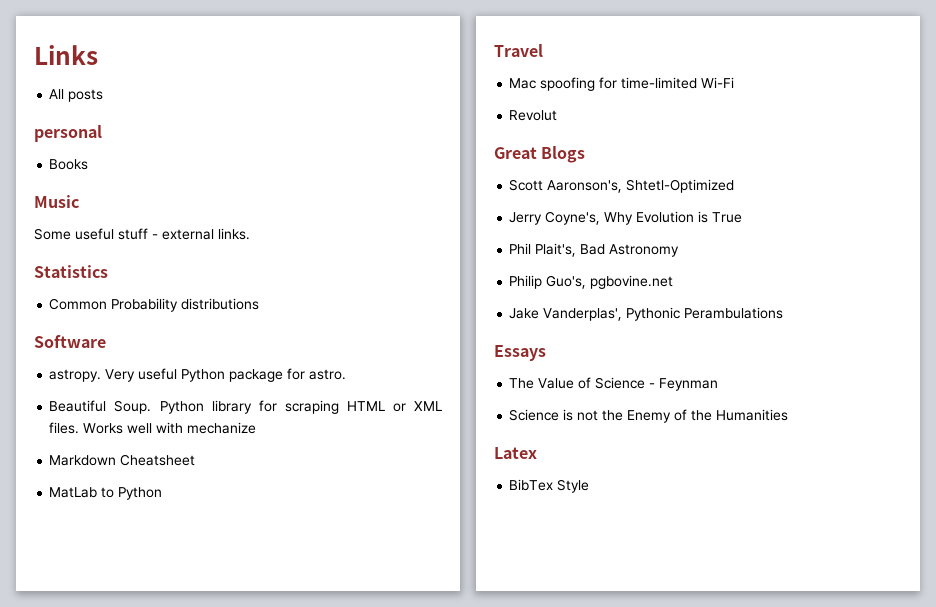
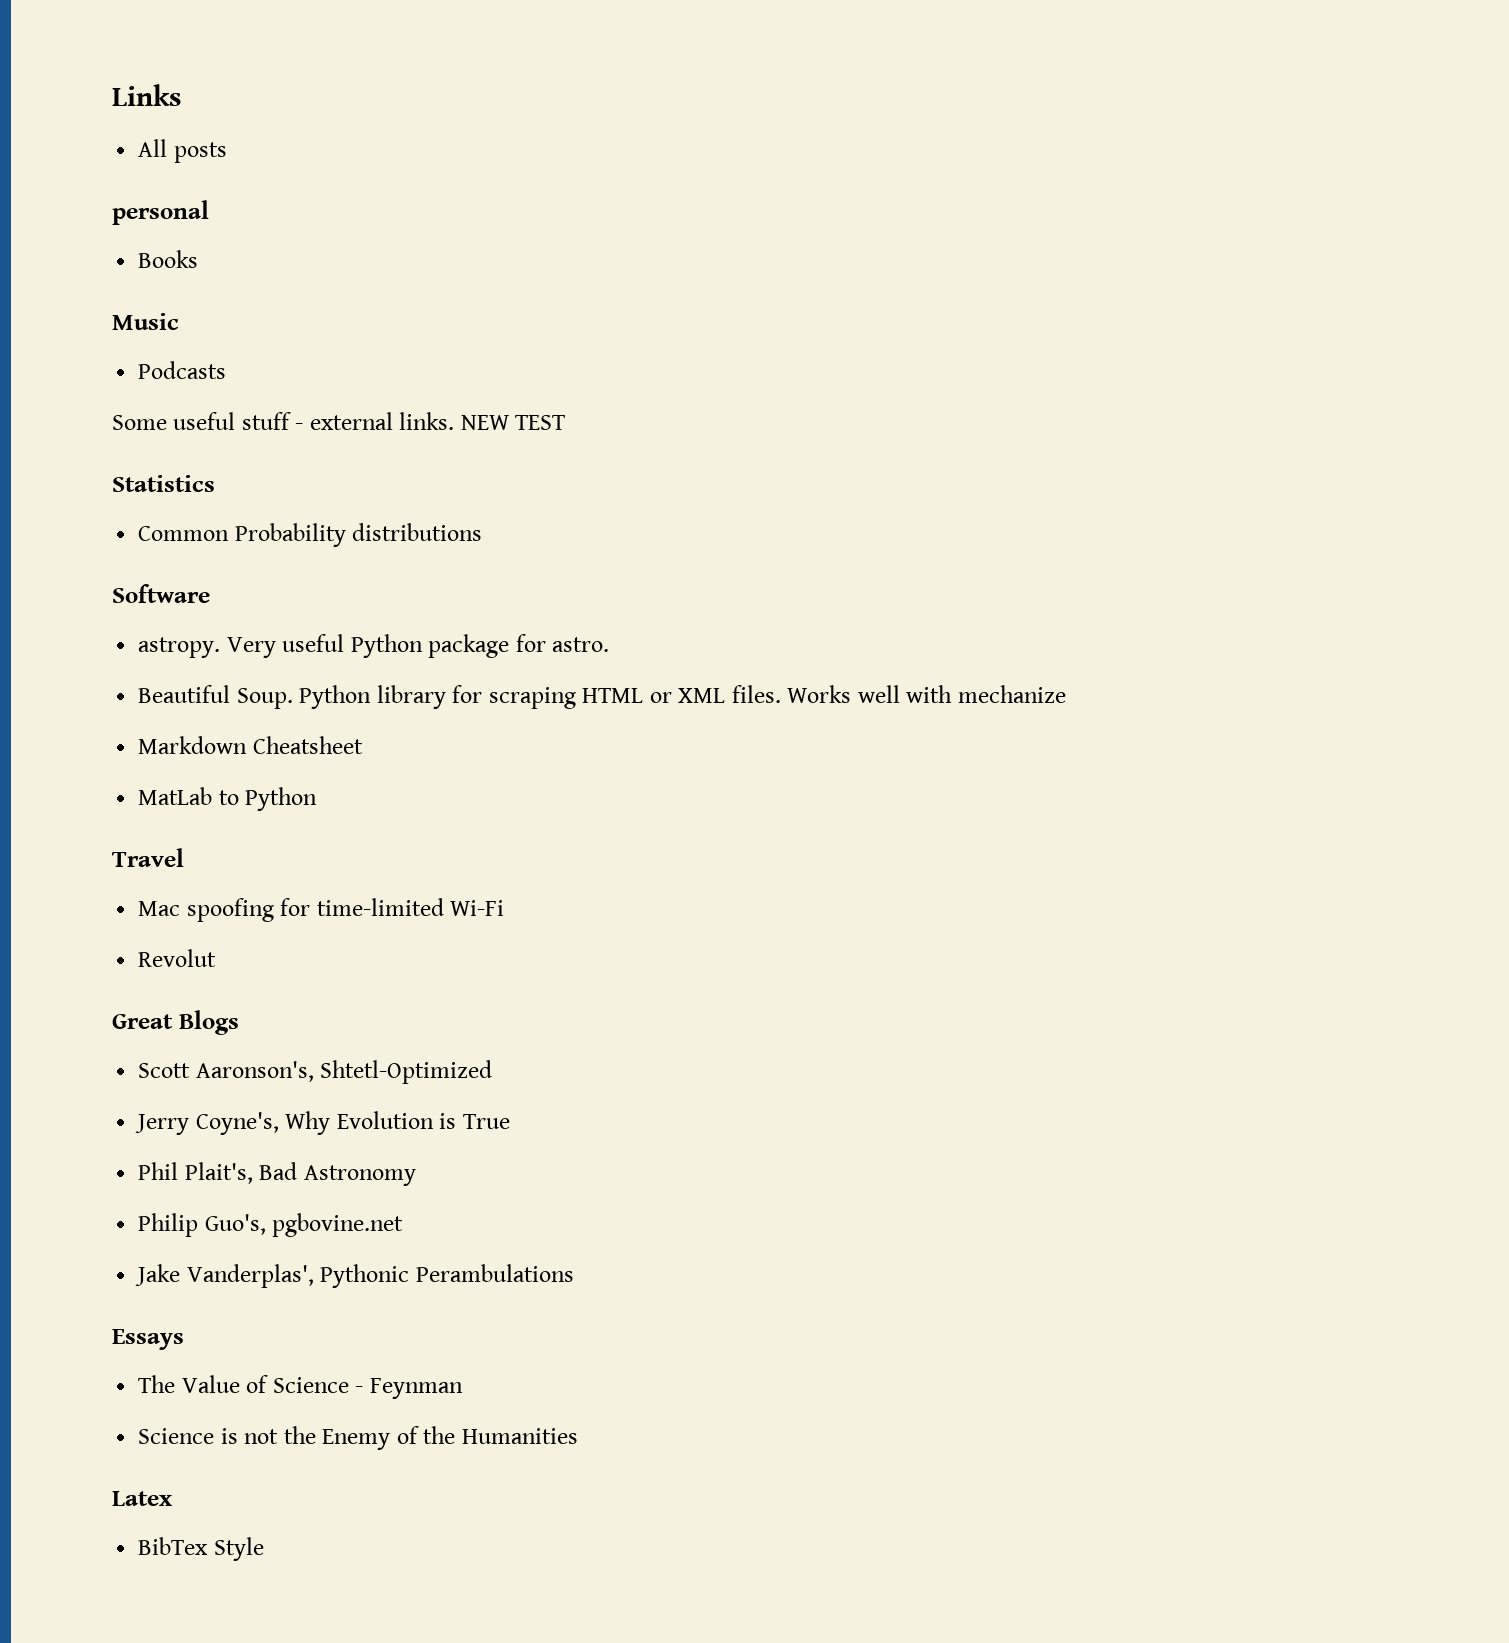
(79, 201) none -> [138,361,227,379] // Podcasts
(250, 234) none -> [460,415,566,430] NEW TEST

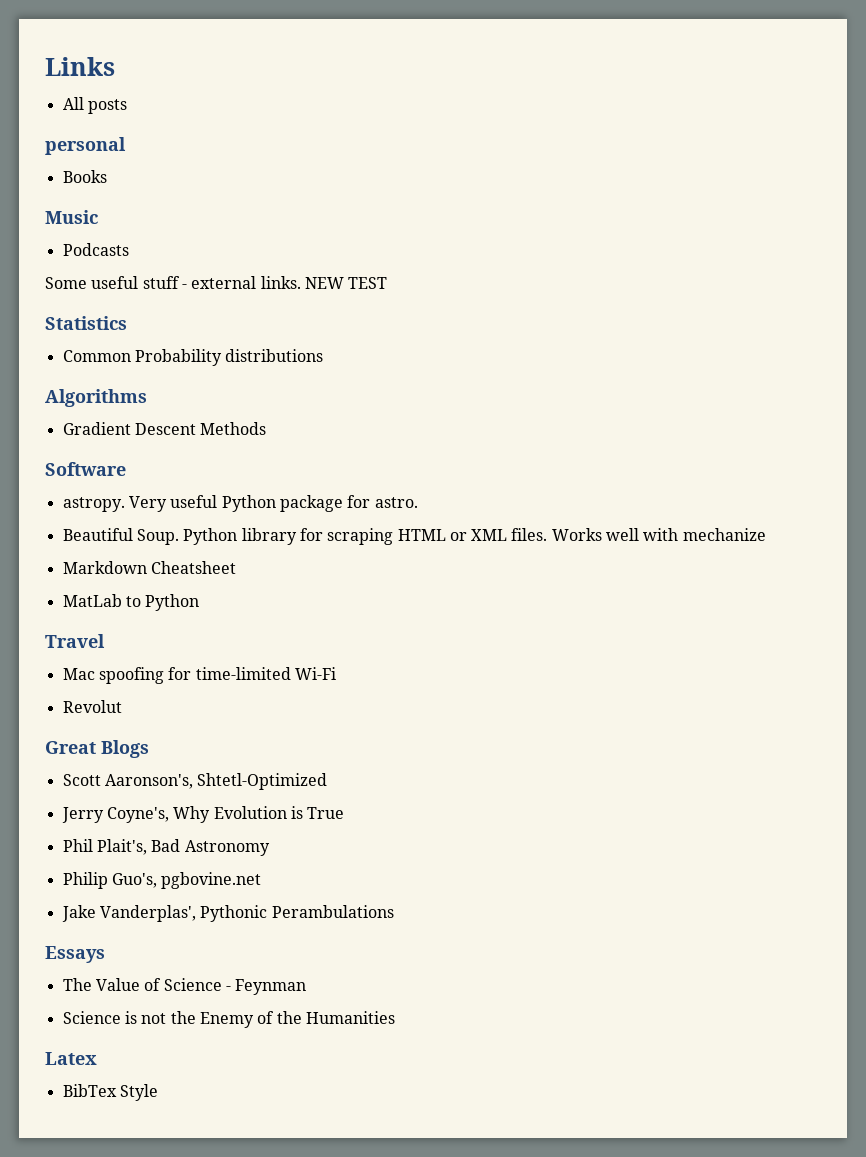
(483, 532) none -> [45,389,147,407] [62,422,267,435] // Algorithms // Gradient Descent Methods

